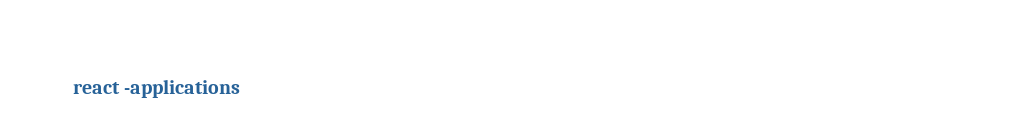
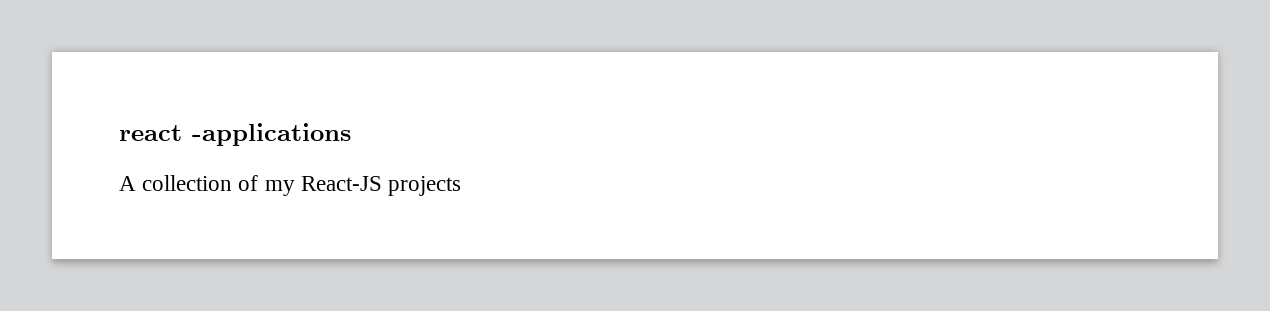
(241, 88) none -> [119,175,462,196] // A collection of my React-JS projects

